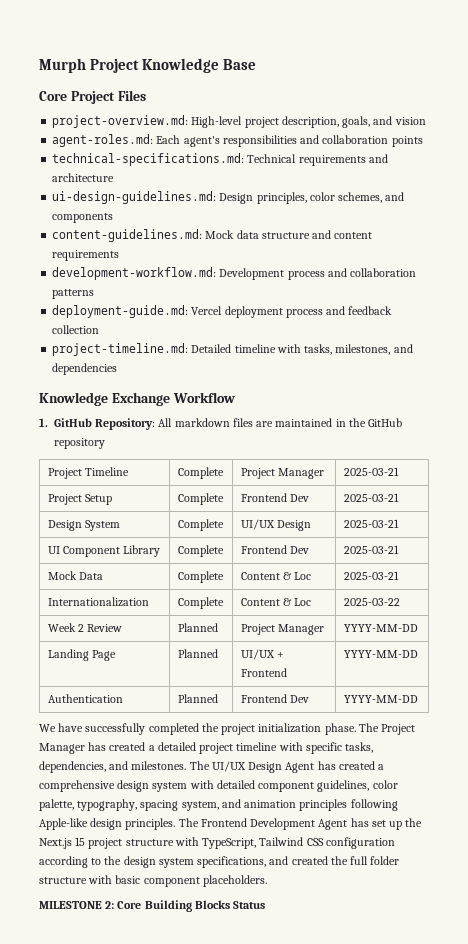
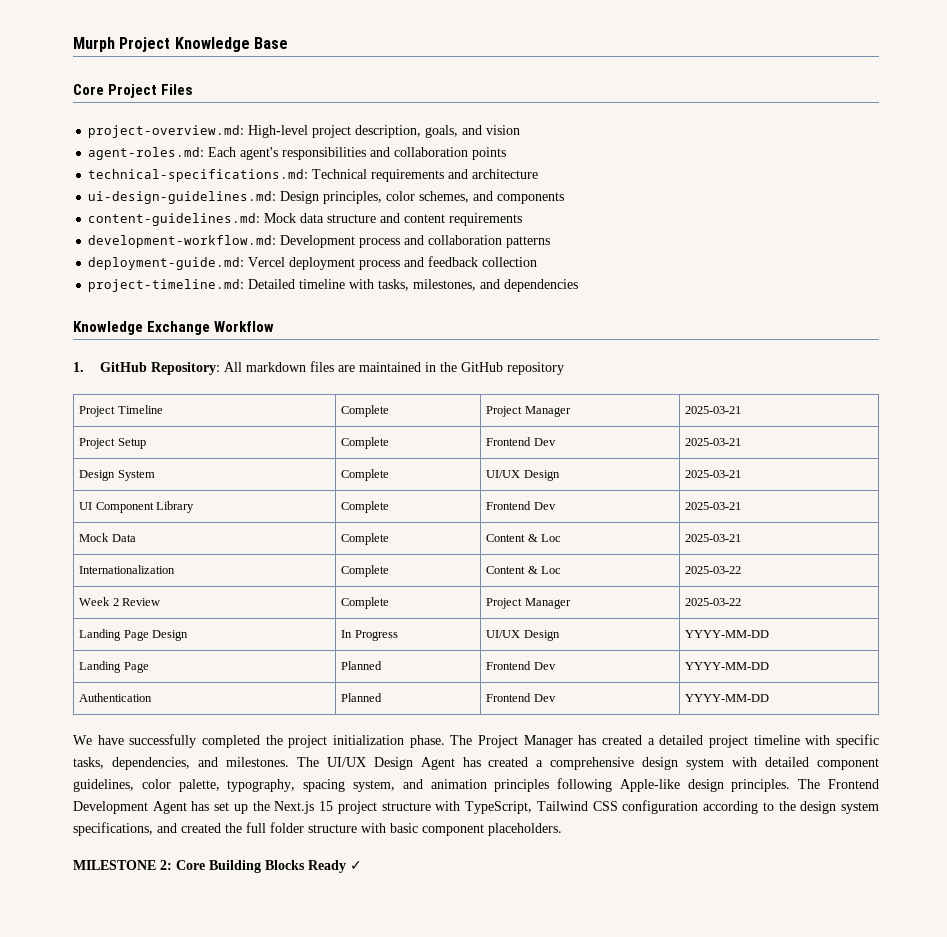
[177,623,218,632] [240,624,324,635] Planned | Project Manager -> [341,597,390,609] [486,598,571,609] [685,598,742,606] [79,629,189,641] [341,630,398,641] [486,630,560,641] Complete | Project Manager | 2025-03-22 // Landing Page Design | In Progress | UI/UX Design
[240,649,284,660] [240,668,287,677] UI/UX + Frontend -> [486,661,556,670] Frontend Dev
[233,901,266,909] Status -> [308,860,362,873] Ready ✓

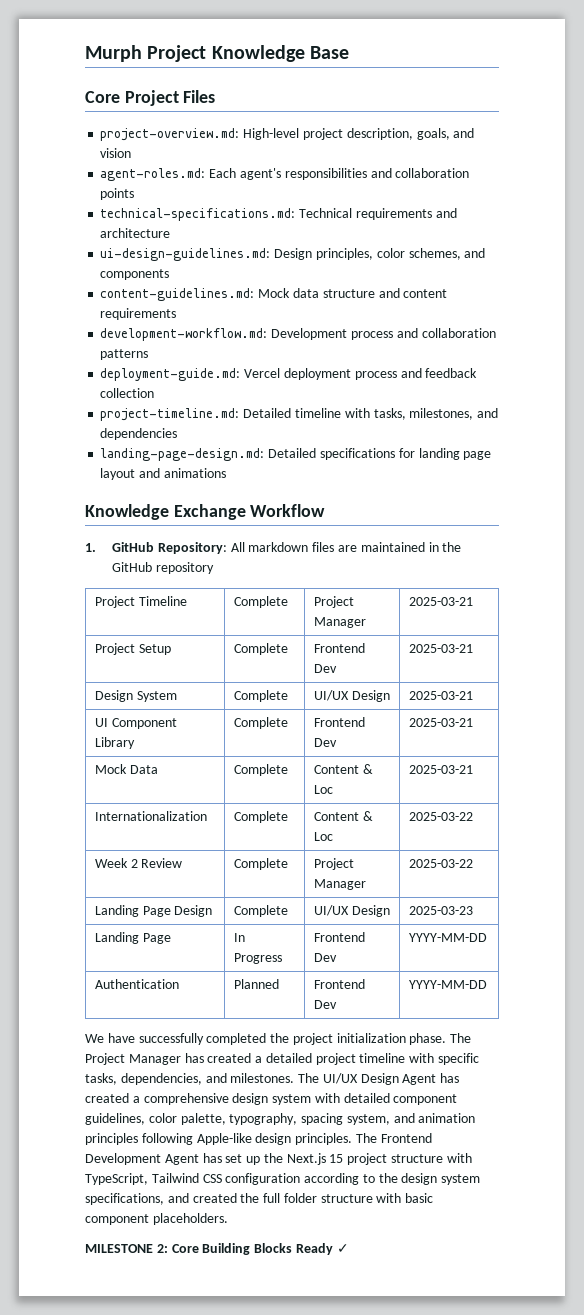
(579, 285) none -> [100,448,492,461] [100,468,226,480] // landing-page-design.md: Detailed specifications for landing page layout and animations
[341,630,398,641] [486,630,560,641] [685,630,770,638] In Progress | UI/UX Design | YYYY-MM-DD -> [233,905,288,917] [313,905,390,917] [408,906,473,915] Complete | UI/UX Design | 2025-03-23
[341,661,383,670] Planned -> [233,933,245,942] [233,953,282,964] In Progress

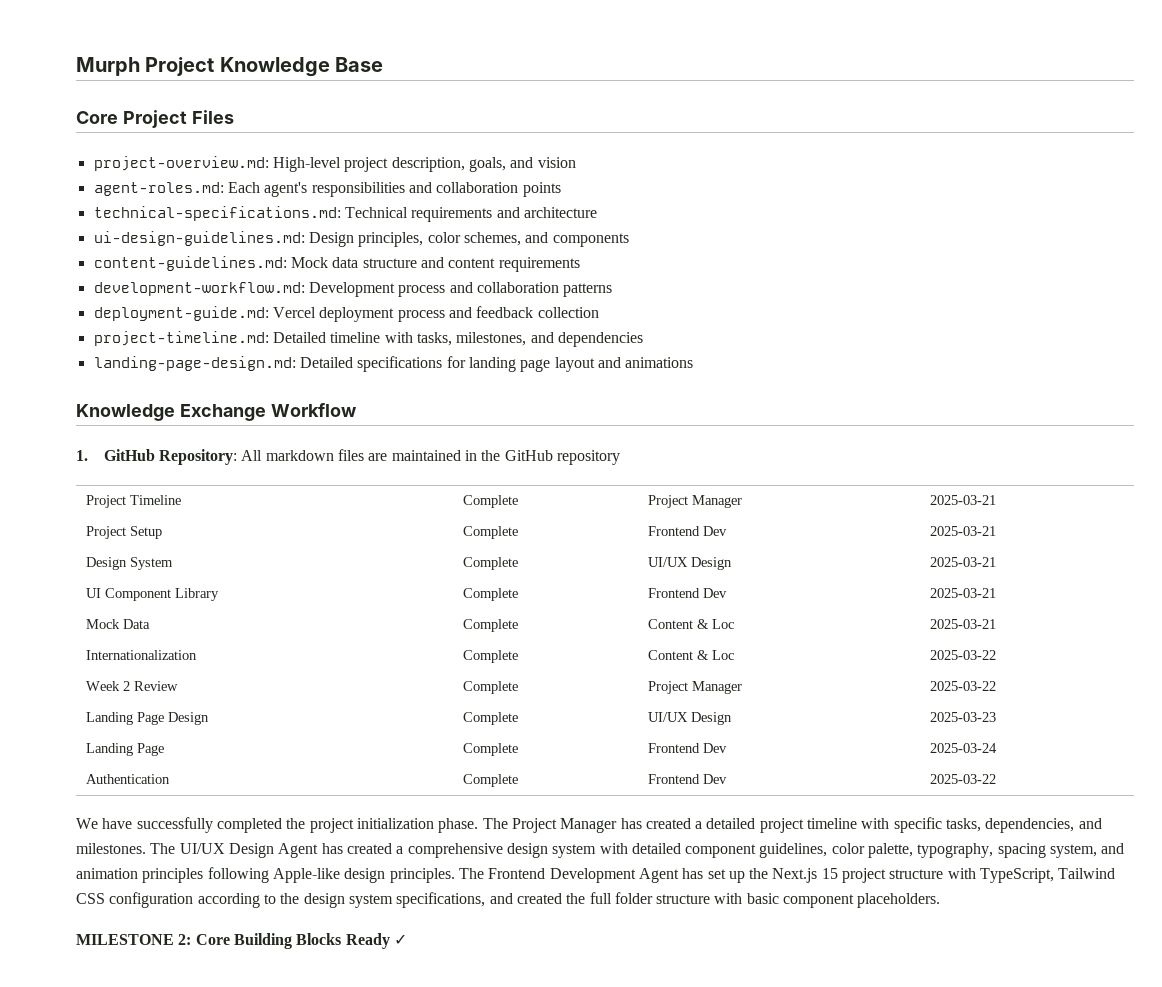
[233,933,245,942] [233,953,282,964] [313,932,365,942] [313,953,337,962] [408,933,487,942] In Progress | Frontend Dev | YYYY-MM-DD -> [463,743,519,756] [648,743,728,753] [930,743,998,753] Complete | Frontend Dev | 2025-03-24
[233,979,279,989] [313,979,365,989] [313,1000,337,1009] [408,980,487,989] Planned | Frontend Dev | YYYY-MM-DD -> [463,774,519,787] [648,774,728,784] [930,774,997,784] Complete | Frontend Dev | 2025-03-22

